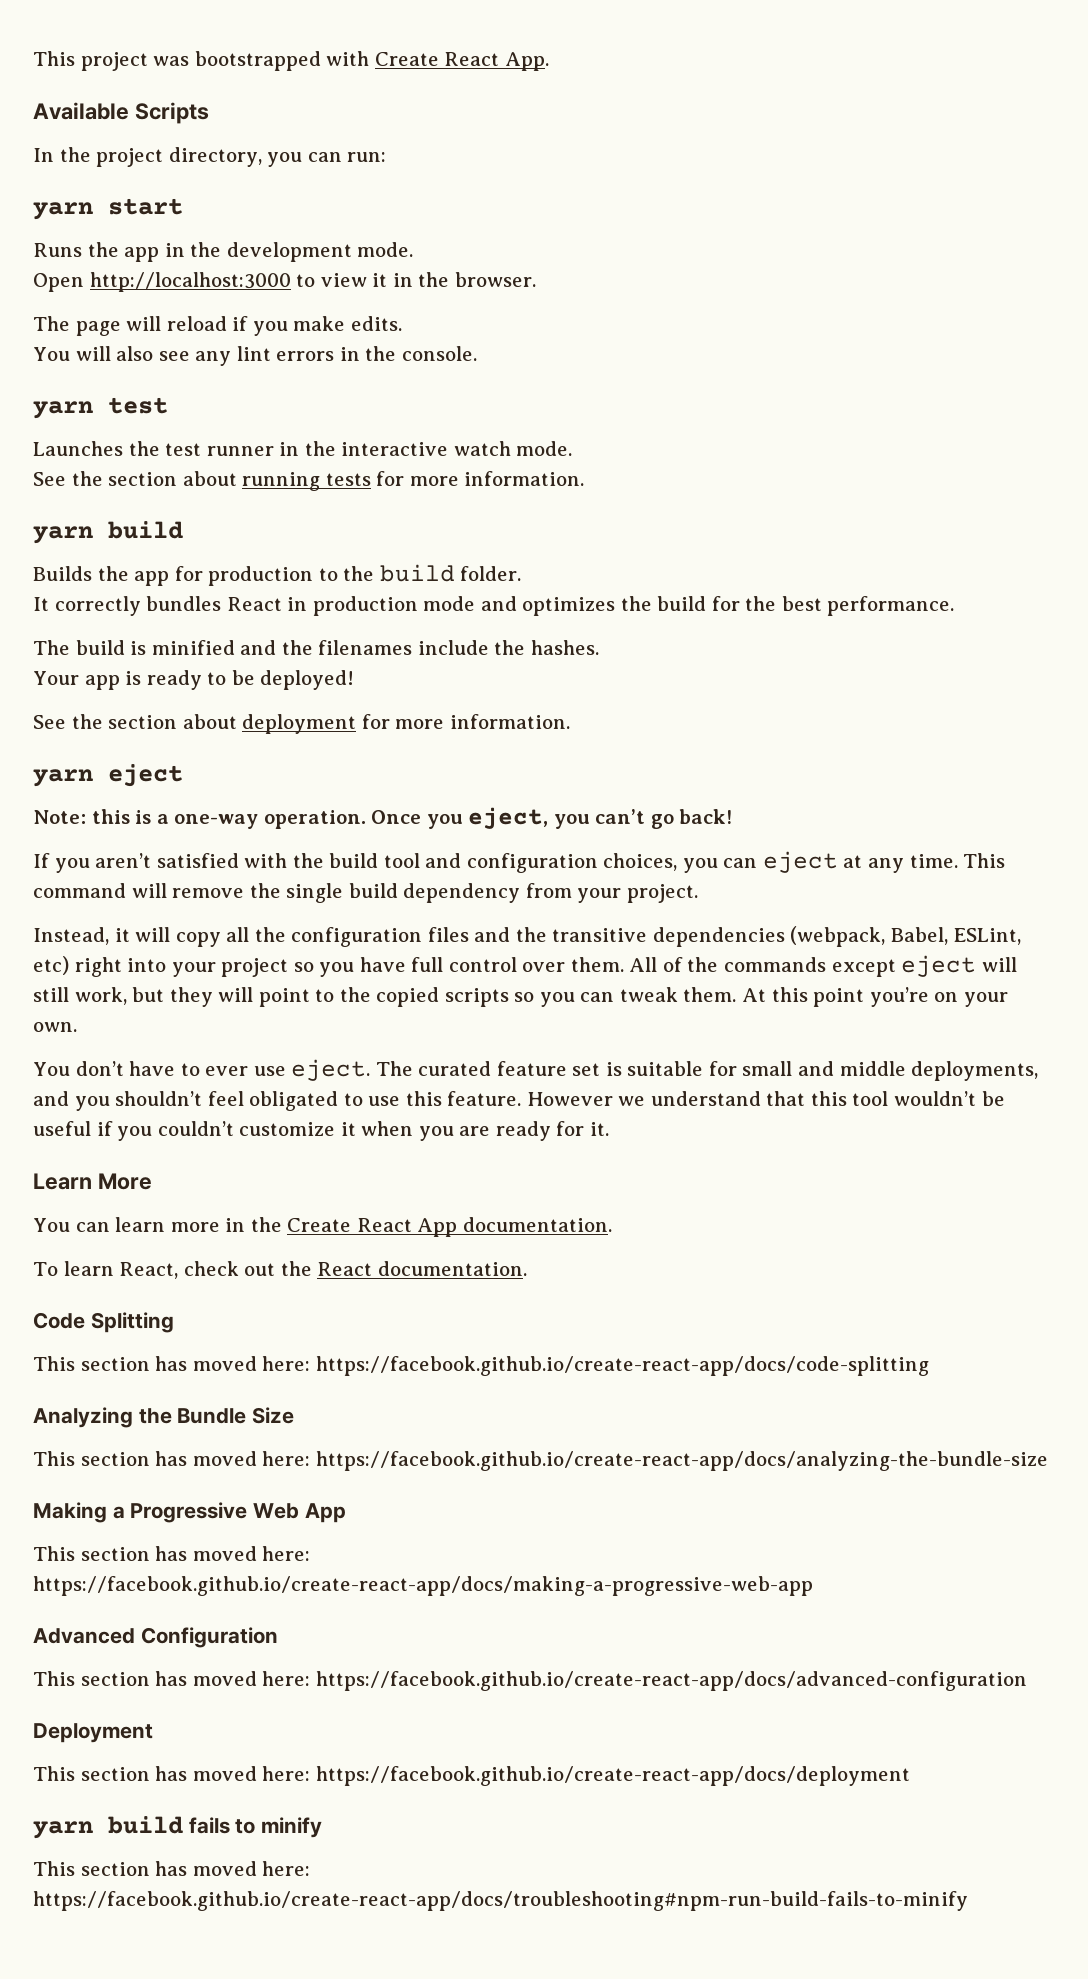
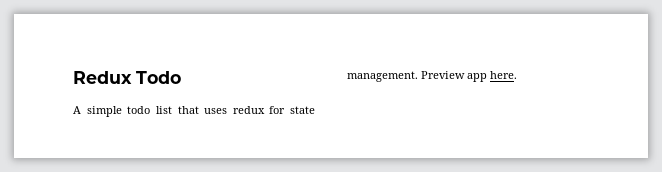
[33,51,549,71] [33,102,209,124] [33,147,387,167] [33,198,183,220] [33,242,414,262] [33,272,536,292] [33,316,402,336] [33,346,477,366] [33,397,168,419] [33,441,573,456] [33,471,585,491] [33,521,183,544] [33,564,522,586] [33,596,955,616] [33,640,599,655] [33,670,355,690] [33,714,570,734] [33,764,183,787] [33,807,733,829] [33,851,1006,873] [33,883,698,903] [33,926,1022,947] [33,955,1017,977] [33,987,1008,1007] [33,1022,77,1032] [33,1059,1039,1081] [33,1091,1005,1111] [33,1121,609,1141] [33,1173,152,1190] [33,1217,612,1237] [33,1261,527,1279] [33,1312,174,1333] [33,1356,929,1376] [33,1407,295,1428] [33,1451,1048,1471] [33,1502,346,1523] [33,1546,311,1561] [33,1576,813,1596] [33,1627,278,1648] [33,1671,1027,1691] [33,1723,153,1743] [33,1766,910,1786] [33,1816,323,1839] [33,1861,311,1876] [33,1891,968,1911] This project was bootstrapped with Create React App. // Available Scripts // In the project directory, you can run: // yarn start // Runs the app in the development mode. // Open http://localhost:3000 to view it in the browser. // The page will reload if you make edits. // You will also see any lint errors in the console. // yarn test // Launches the test runner in the interactive watch mode. // See the section about running tests for more information. // yarn build // Builds the app for production to the build folder. // It correctly bundles React in production mode and optimizes the build for the best performance. // The build is minified and the filenames include the hashes. // Your app is ready to be deployed! // See the section about deployment for more information. // yarn eject // Note: this is a one-way operation. Once you eject, you can’t go back! // If you aren’t satisfied with the build tool and configuration choices, you can eject at any time. This command will remove the single build dependency from your project. // Instead, it will copy all the configuration files and the transitive dependencies (webpack, Babel, ESLint, etc) right into your project so you have full control over them. All of the commands except eject will still work, but they will point to the copied scripts so you can tweak them. At this point you’re on your own. // You don’t have to ever use eject. The curated feature set is suitable for small and middle deployments, and you shouldn’t feel obligated to use this feature. However we understand that this tool wouldn’t be useful if you couldn’t customize it when you are ready for it. // Learn More // You can learn more in the Create React App documentation. // To learn React, check out the React documentation. // Code Splitting // This section has moved here: https://facebook.github.io/create-react-app/docs/code-splitting // Analyzing the Bundle Size // This section has moved here: https://facebook.github.io/create-react-app/docs/analyzing-the-bundle-size // Making a Progressive Web App // This section has moved here: https://facebook.github.io/create-react-app/docs/making-a-progressive-web-app // Advanced Configuration // This section has moved here: https://facebook.github.io/create-react-app/docs/advanced-configuration // Deployment // This section has moved here: https://facebook.github.io/create-react-app/docs/deployment // yarn build fails to minify // This section has moved here: https://facebook.github.io/create-react-app/docs/troubleshooting#npm-run-build-fails-to-minify -> [73,71,181,84] [73,106,315,117] [347,71,517,82] Redux Todo // A simple todo list that uses redux for state management. Preview app here.

